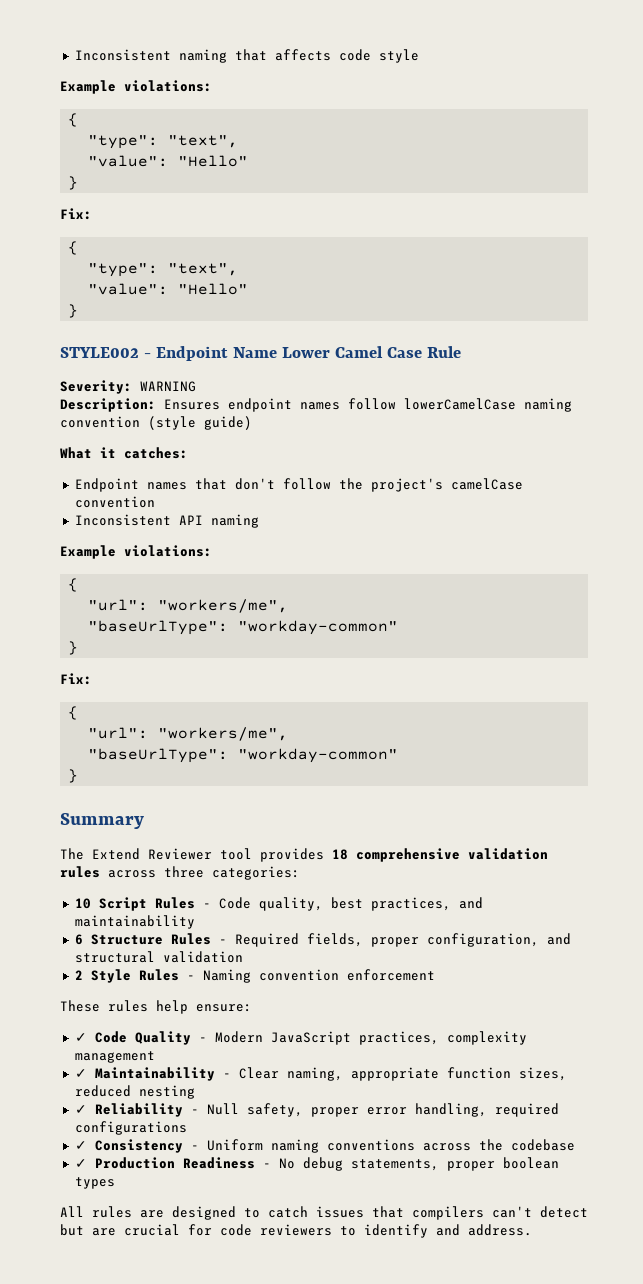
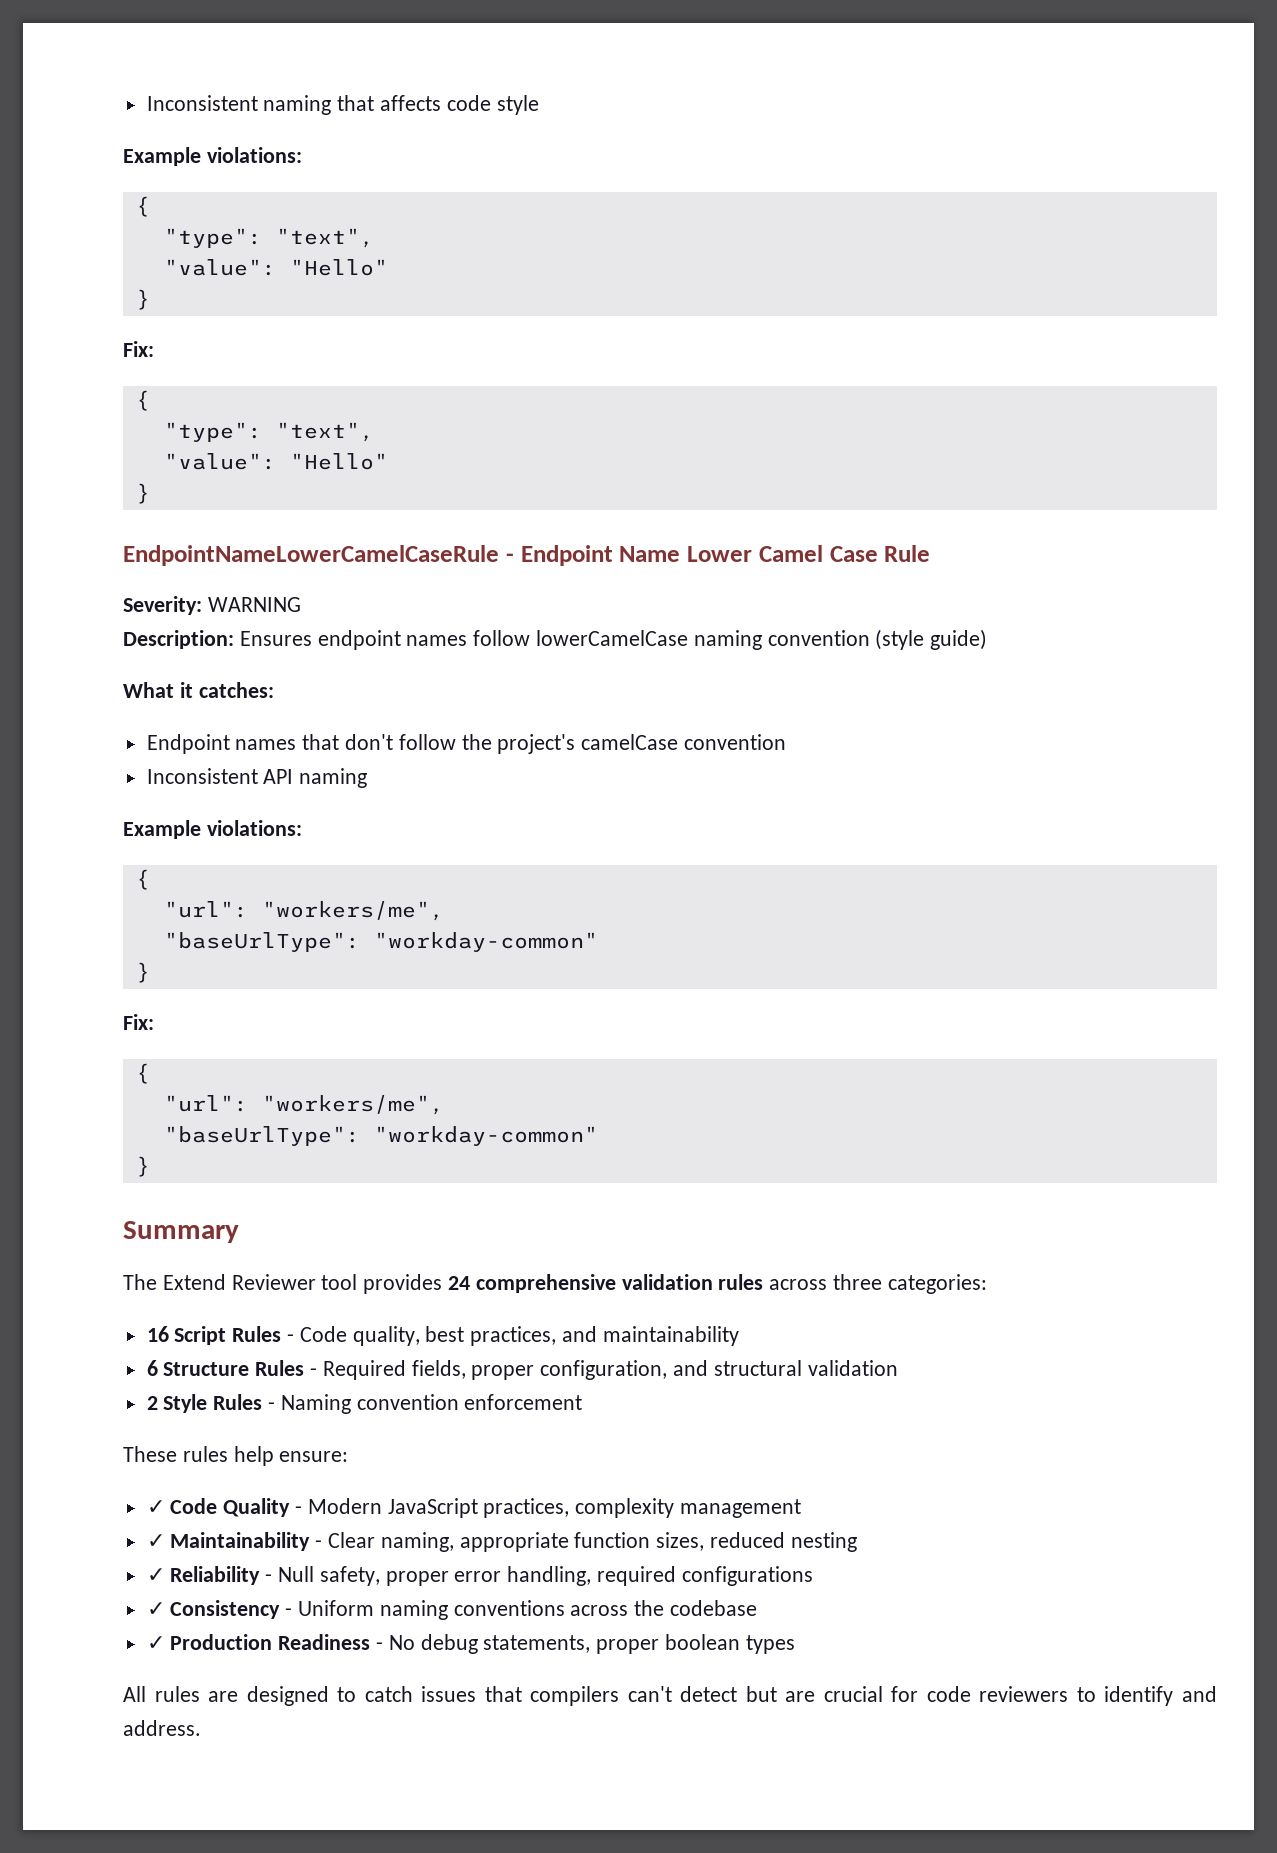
[60,347,139,358] STYLE002 -> [123,545,499,566] EndpointNameLowerCamelCaseRule
[332,849,348,860] 18 -> [448,1276,471,1290] 24
[74,898,91,909] 10 -> [146,1326,169,1342] 16

